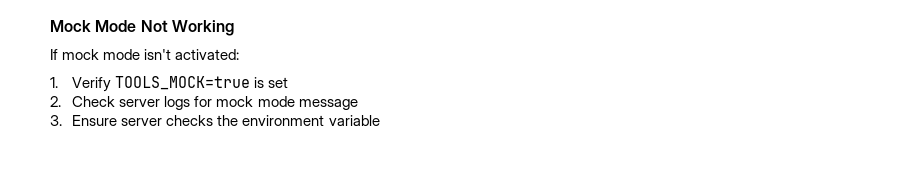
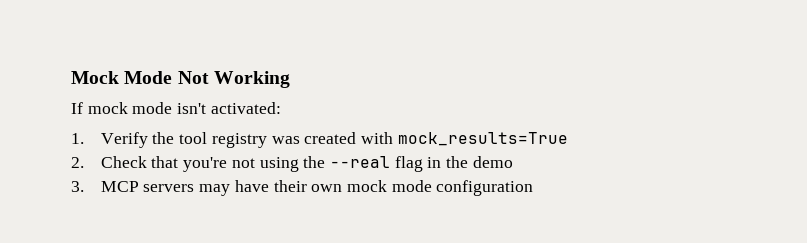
[115,76,289,90] [50,96,358,110] [50,115,380,126] TOOLS_MOCK=true is set // 2. Check server logs for mock mode message // 3. Ensure server checks the environment variable -> [152,132,568,148] [71,156,513,172] [71,180,534,196] the tool registry was created with mock_results=True // 2. Check that you're not using the --real flag in the demo // 3. MCP servers may have their own mock mode configuration

